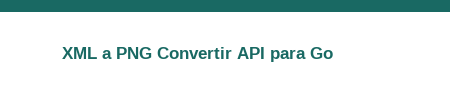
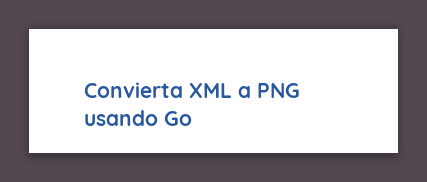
(62, 53) none -> [84,82,183,98] Convierta
[157,47,306,62] Convertir API para -> [84,110,158,126] usando

